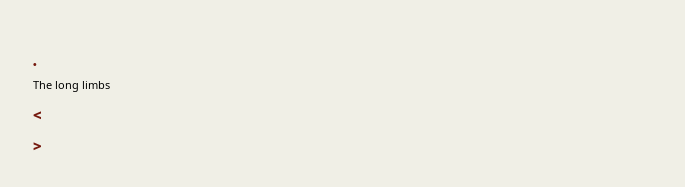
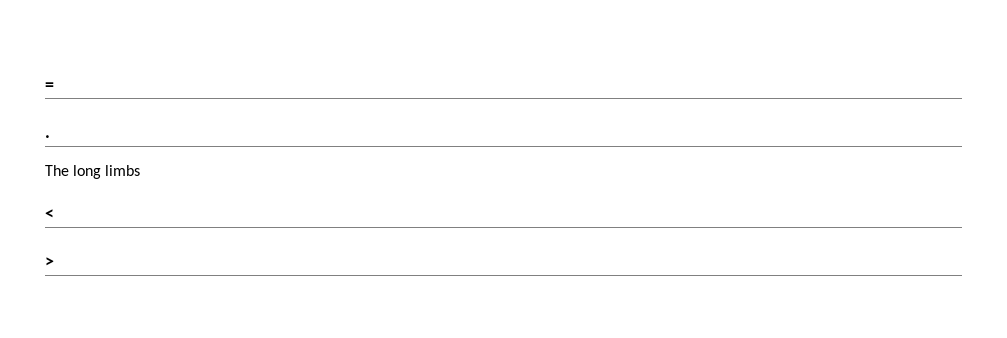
(33, 64) none -> [45,82,54,90] = //

